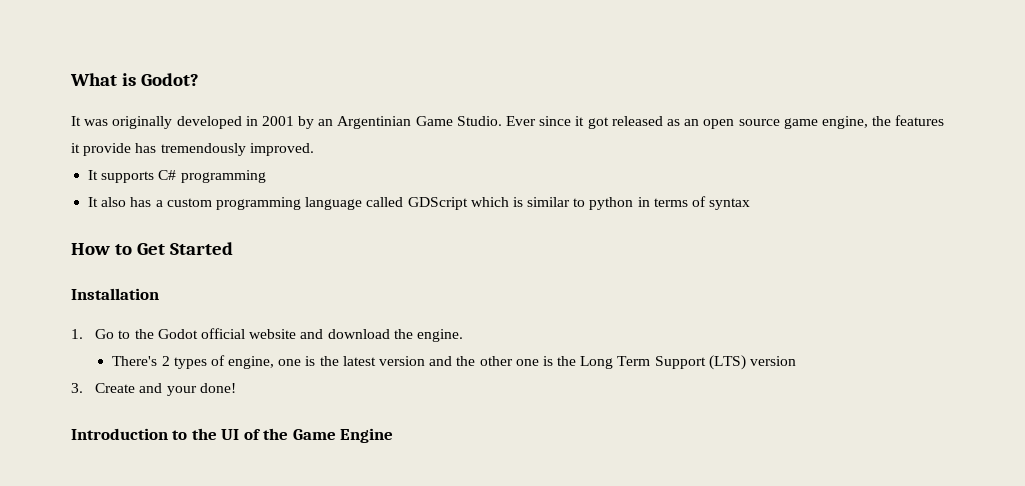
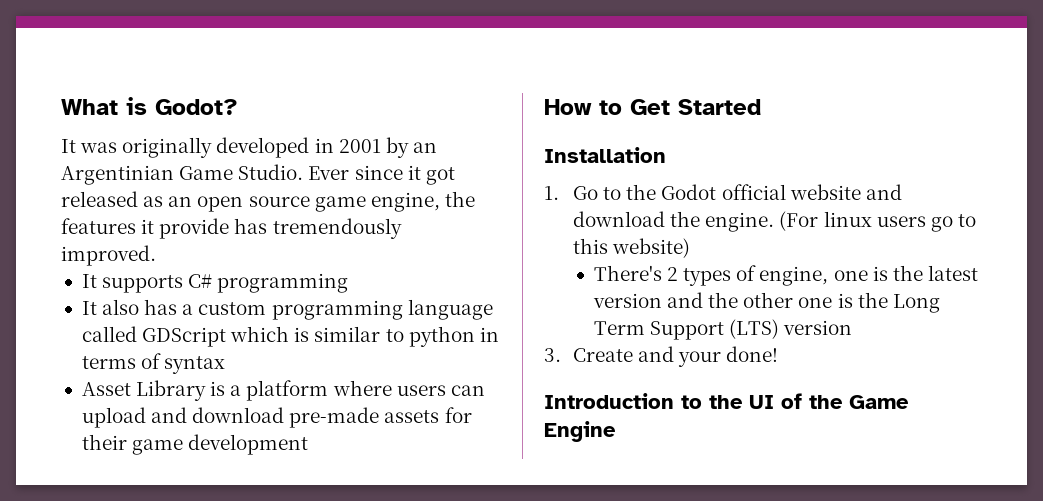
(751, 204) none -> [81,380,485,401] [81,407,472,428] [81,434,309,455] // Asset Library is a platform where users can upload and download pre-made assets for their game development
(463, 335) none -> [779,211,976,232] [573,238,691,258] (For linux users go to this website)

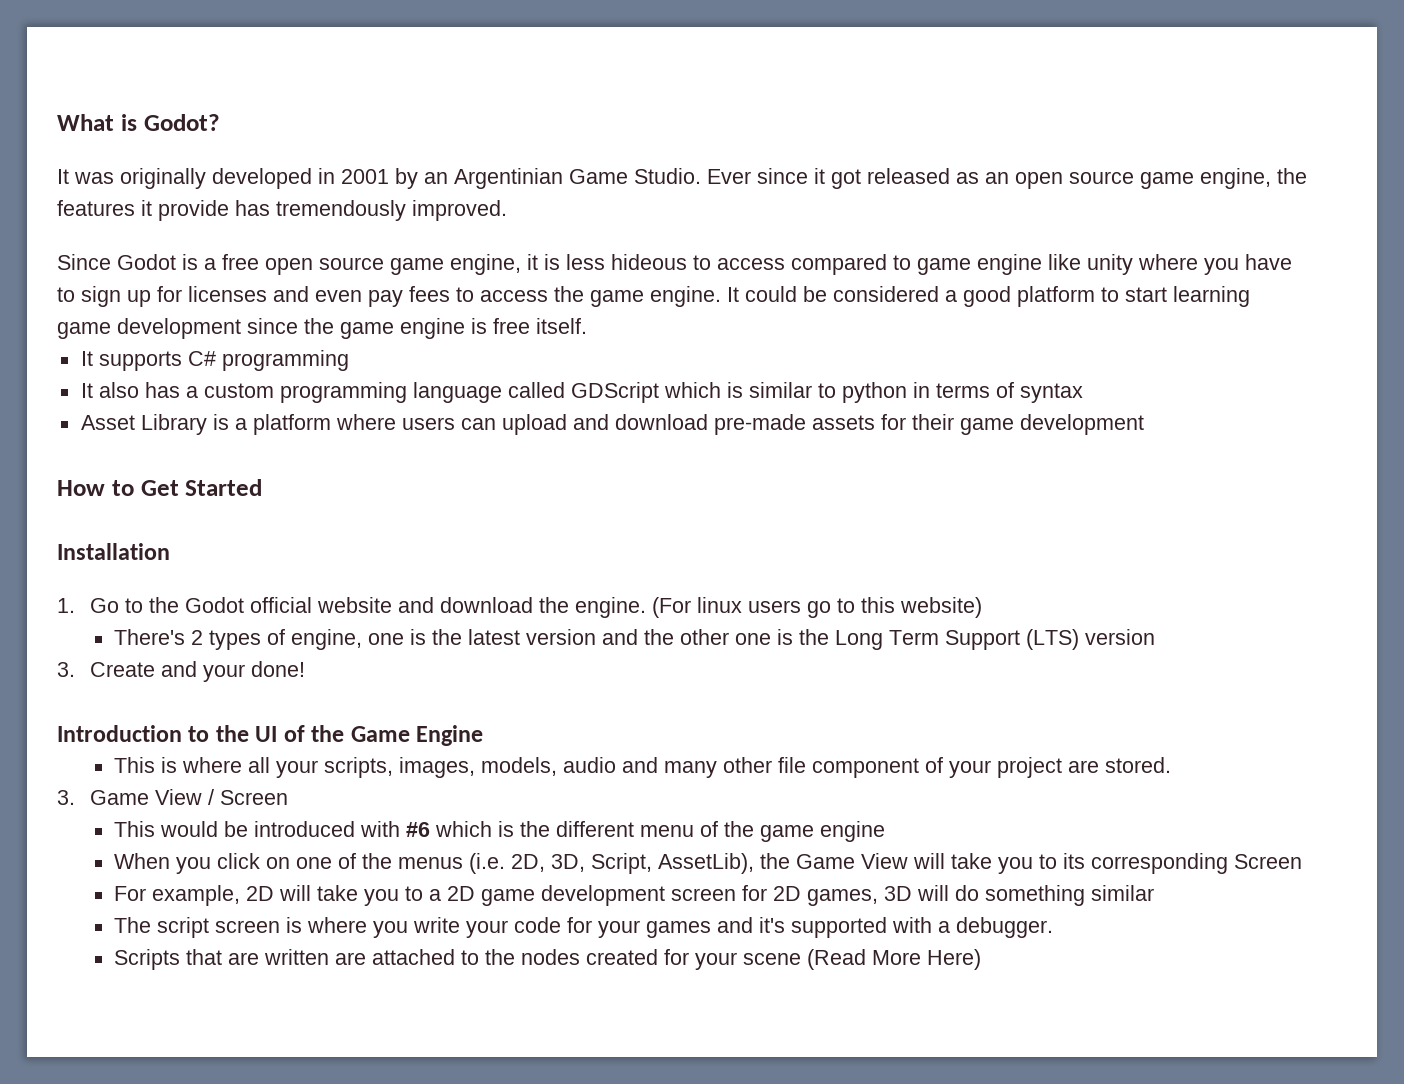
(156, 255) none -> [57,254,1292,275] [57,286,1250,307] [57,318,587,339] // Since Godot is a free open source game engine, it is less hideous to access compared to game engine like unity where you have to sign up for licenses and even pay fees to access the game engine. It could be considered a good platform to start learning game development since the game engine is free itself.
(616, 431) none -> [114,757,1172,778] [57,789,289,805] [114,821,886,842] [114,853,1303,874] [114,885,1155,906] [114,917,1054,938] [114,949,982,970] // This is where all your scripts, images, models, audio and many other file component of your project are stored. // 3. Game View / Screen // This would be introduced with #6 which is the different menu of the game engine // When you click on one of the menus (i.e. 2D, 3D, Script, AssetLib), the Game View will take you to its corresponding Screen // For example, 2D will take you to a 2D game development screen for 2D games, 3D will do something similar // The script screen is where you write your code for your games and it's supported with a debugger. // Scripts that are written are attached to the nodes created for your scene (Read More Here)

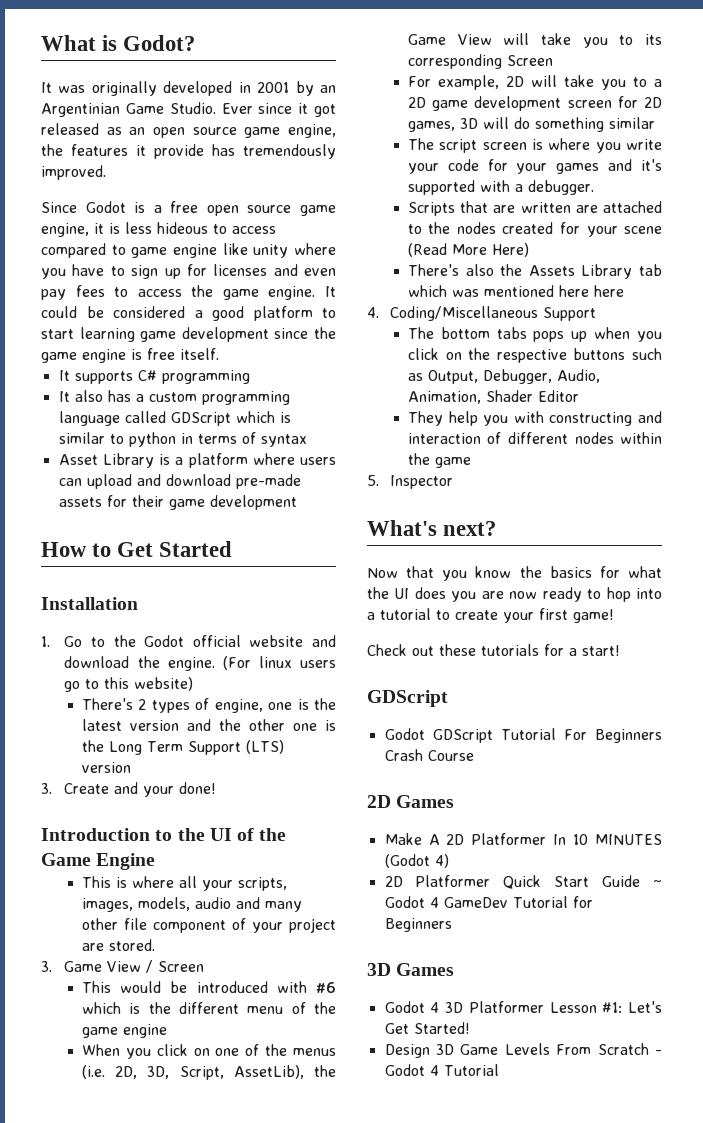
(982, 959) none -> [407,264,662,279] [407,285,624,297] [367,306,597,321] [407,327,662,342] [407,348,662,363] [407,369,600,384] [407,390,579,404] [407,411,662,426] [407,432,662,444] [407,453,471,468] [367,475,454,489] [367,520,497,536] [367,566,662,581] [367,587,662,602] [367,608,614,623] [367,644,620,656] [367,690,448,707] [384,728,662,743] [384,749,474,761] [367,795,455,808] [384,833,662,845] [384,854,449,868] [384,875,662,889] [384,896,593,908] [384,918,452,932] [367,963,455,976] [384,1001,662,1013] [384,1022,470,1034] [384,1043,662,1058] [384,1064,499,1076] // There's also the Assets Library tab which was mentioned here here // 4. Coding/Miscellaneous Support // The bottom tabs pops up when you click on the respective buttons such as Output, Debugger, Audio, Animation, Shader Editor // They help you with constructing and interaction of different nodes within the game // 5. Inspector // What's next? // Now that you know the basics for what the UI does you are now ready to hop into a tutorial to create your first game! // Check out these tutorials for a start! // GDScript // Godot GDScript Tutorial For Beginners Crash Course // 2D Games // Make A 2D Platformer In 10 MINUTES (Godot 4) // 2D Platformer Quick Start Guide ~ Godot 4 GameDev Tutorial for Beginners // 3D Games // Godot 4 3D Platformer Lesson #1: Let's Get Started! // Design 3D Game Levels From Scratch - Godot 4 Tutorial

